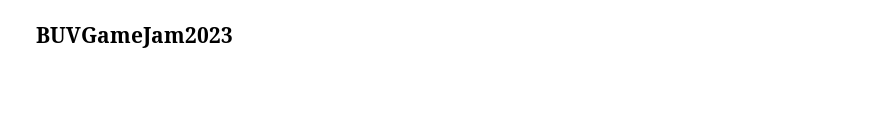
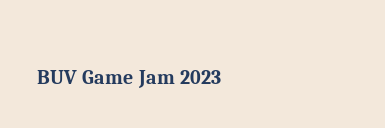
[36,27,233,48] BUVGameJam2023 -> [37,70,221,88] BUV Game Jam 2023

